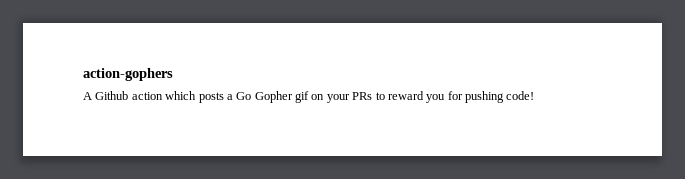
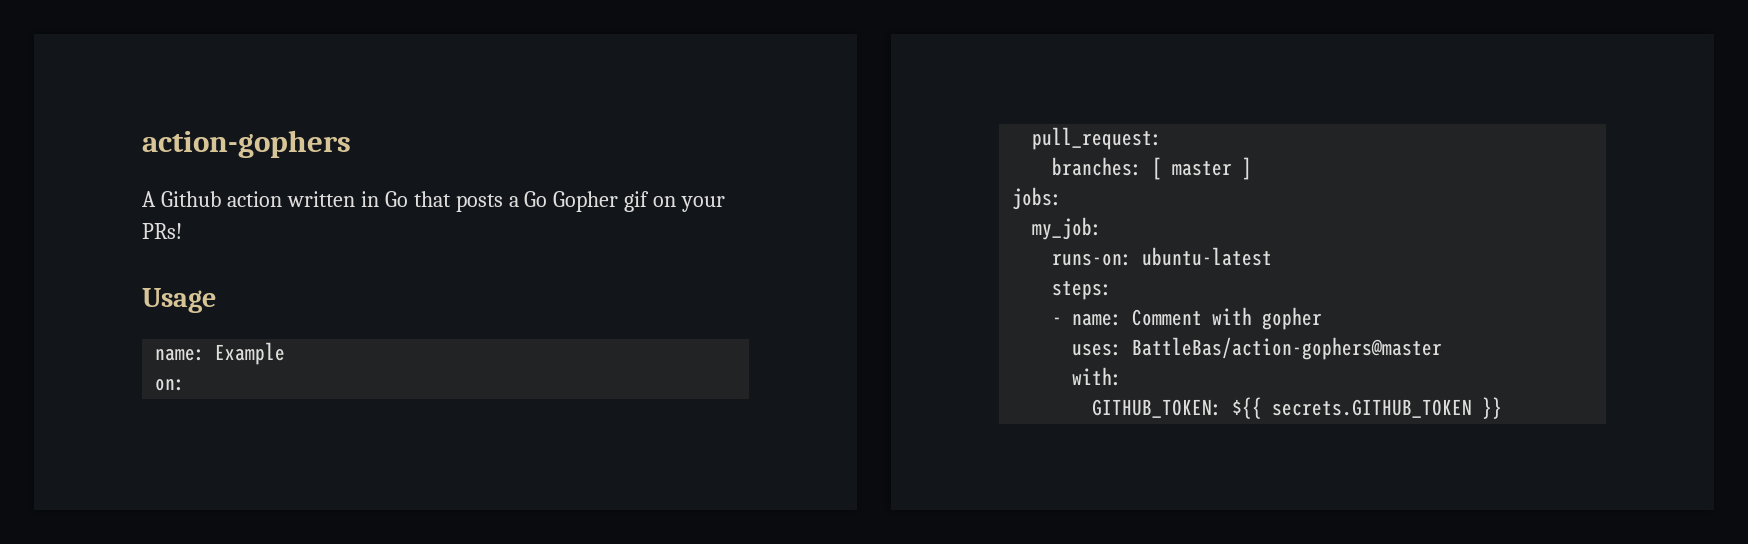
[165,91,197,100] which -> [286,191,451,207] written in Go that
[352,91,535,103] PRs to reward you for pushing code! -> [142,223,182,239] [142,288,216,313] [155,342,286,365] [155,378,186,391] [1032,127,1163,150] [1052,157,1253,180] [1012,187,1063,210] [1032,217,1103,240] [1052,247,1273,266] [1052,281,1113,300] [1052,307,1323,330] [1072,337,1443,360] [1072,367,1123,386] [1092,397,1503,419] PRs! // Usage // name: Example // on: // pull_request: // branches: [ master ] // jobs: // my_job: // runs-on: ubuntu-latest // steps: // - name: Comment with gopher // uses: BattleBas/action-gophers@master // with: // GITHUB_TOKEN: ${{ secrets.GITHUB_TOKEN }}

